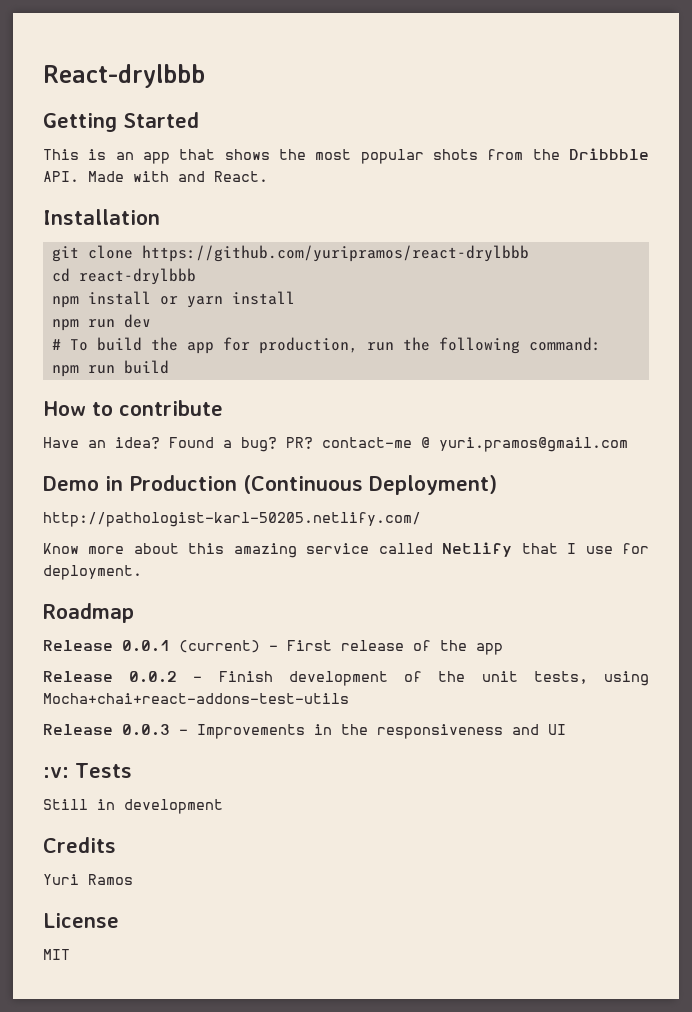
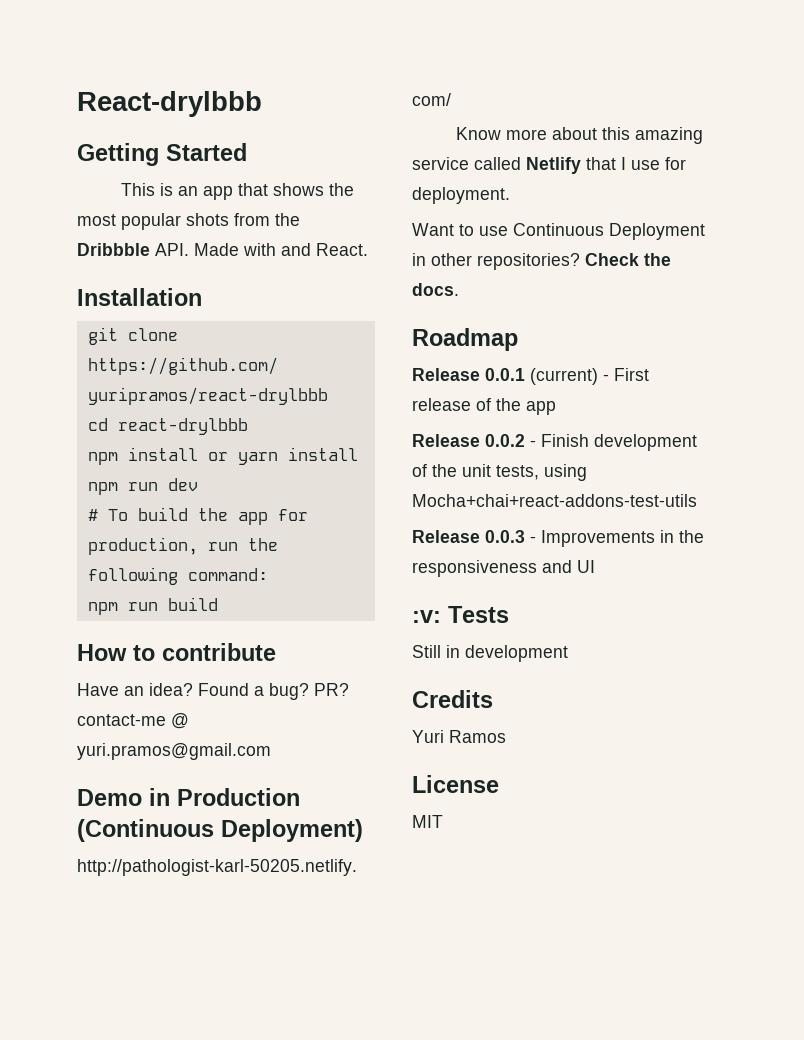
(142, 572) none -> [412,223,705,240] [412,253,671,270] [412,283,459,296] // Want to use Continuous Deployment in other repositories? Check the docs.

